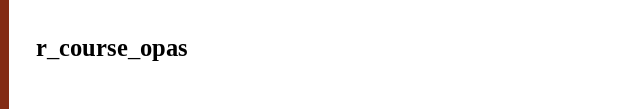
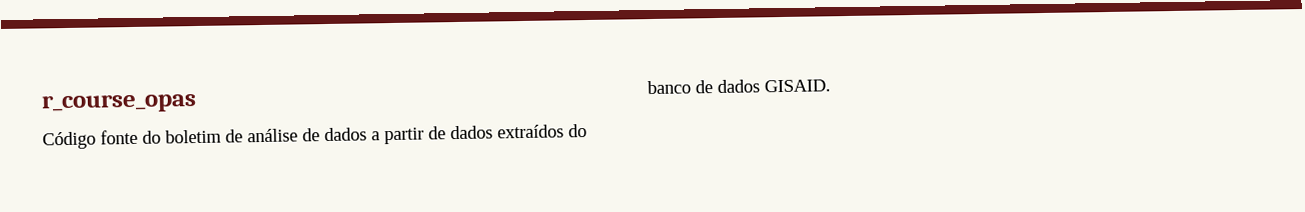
(188, 52) none -> [42,124,587,150] [647,79,831,95] // Código fonte do boletim de análise de dados a partir de dados extraídos do banco de dados GISAID.

